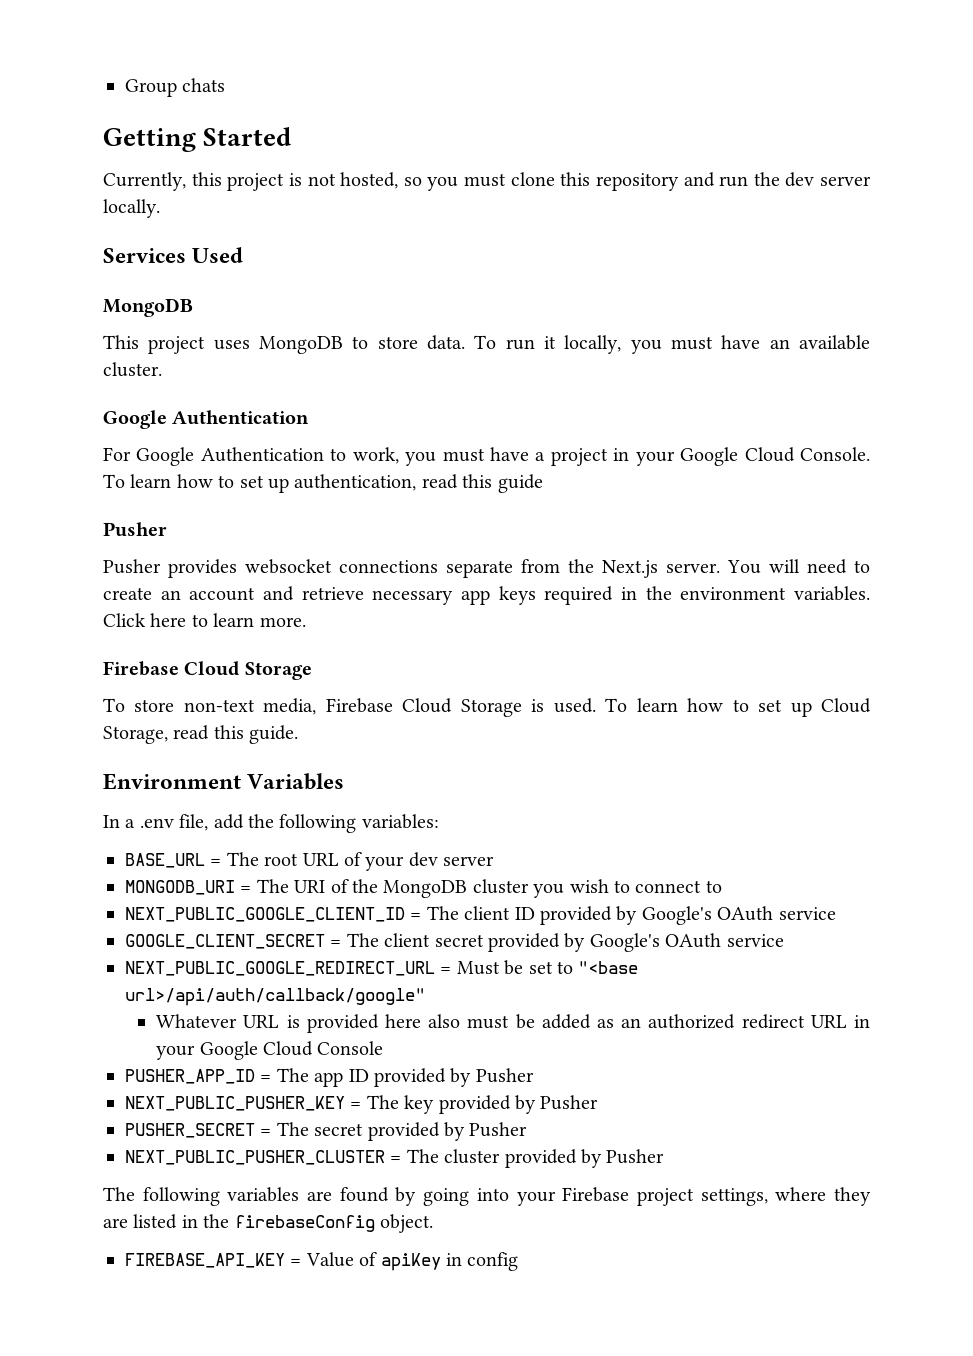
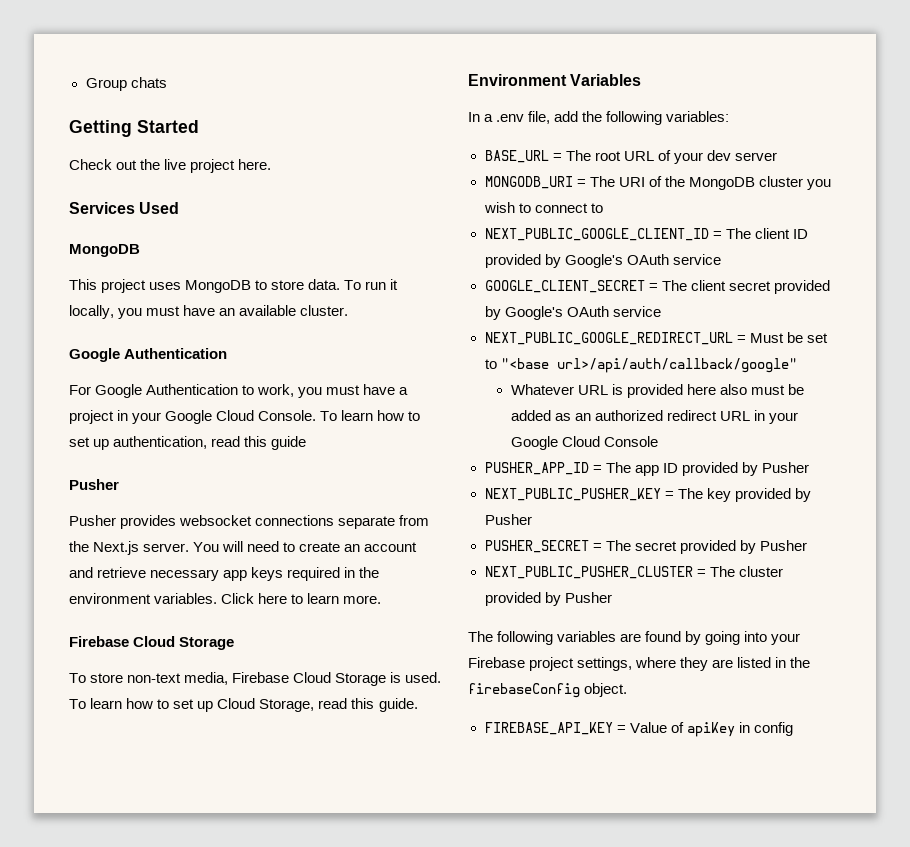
[103,172,871,191] [103,199,160,218] Currently, this project is not hosted, so you must clone this repository and run the dev server locally. -> [69,159,272,173] Check out the live project here.

